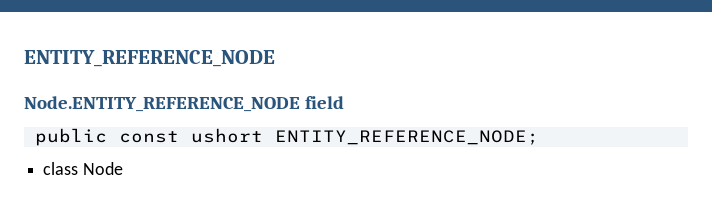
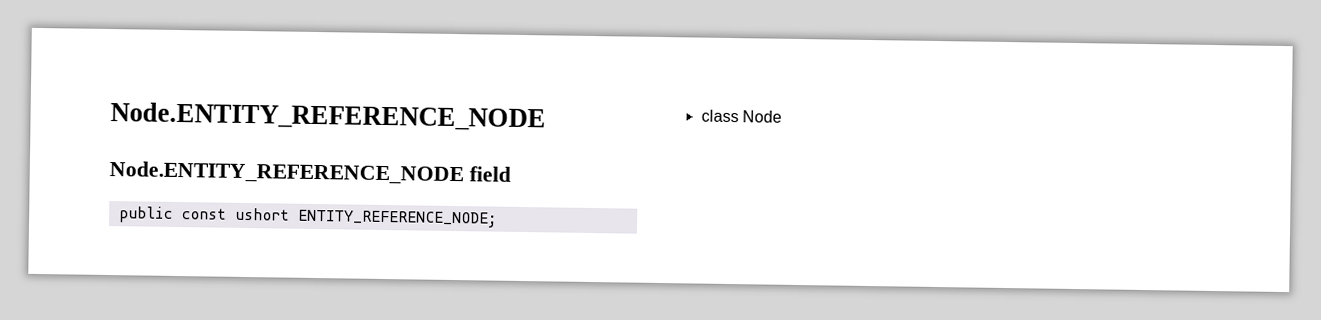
[24,50,275,67] ENTITY_REFERENCE_NODE -> [110,102,546,132] Node.ENTITY_REFERENCE_NODE

